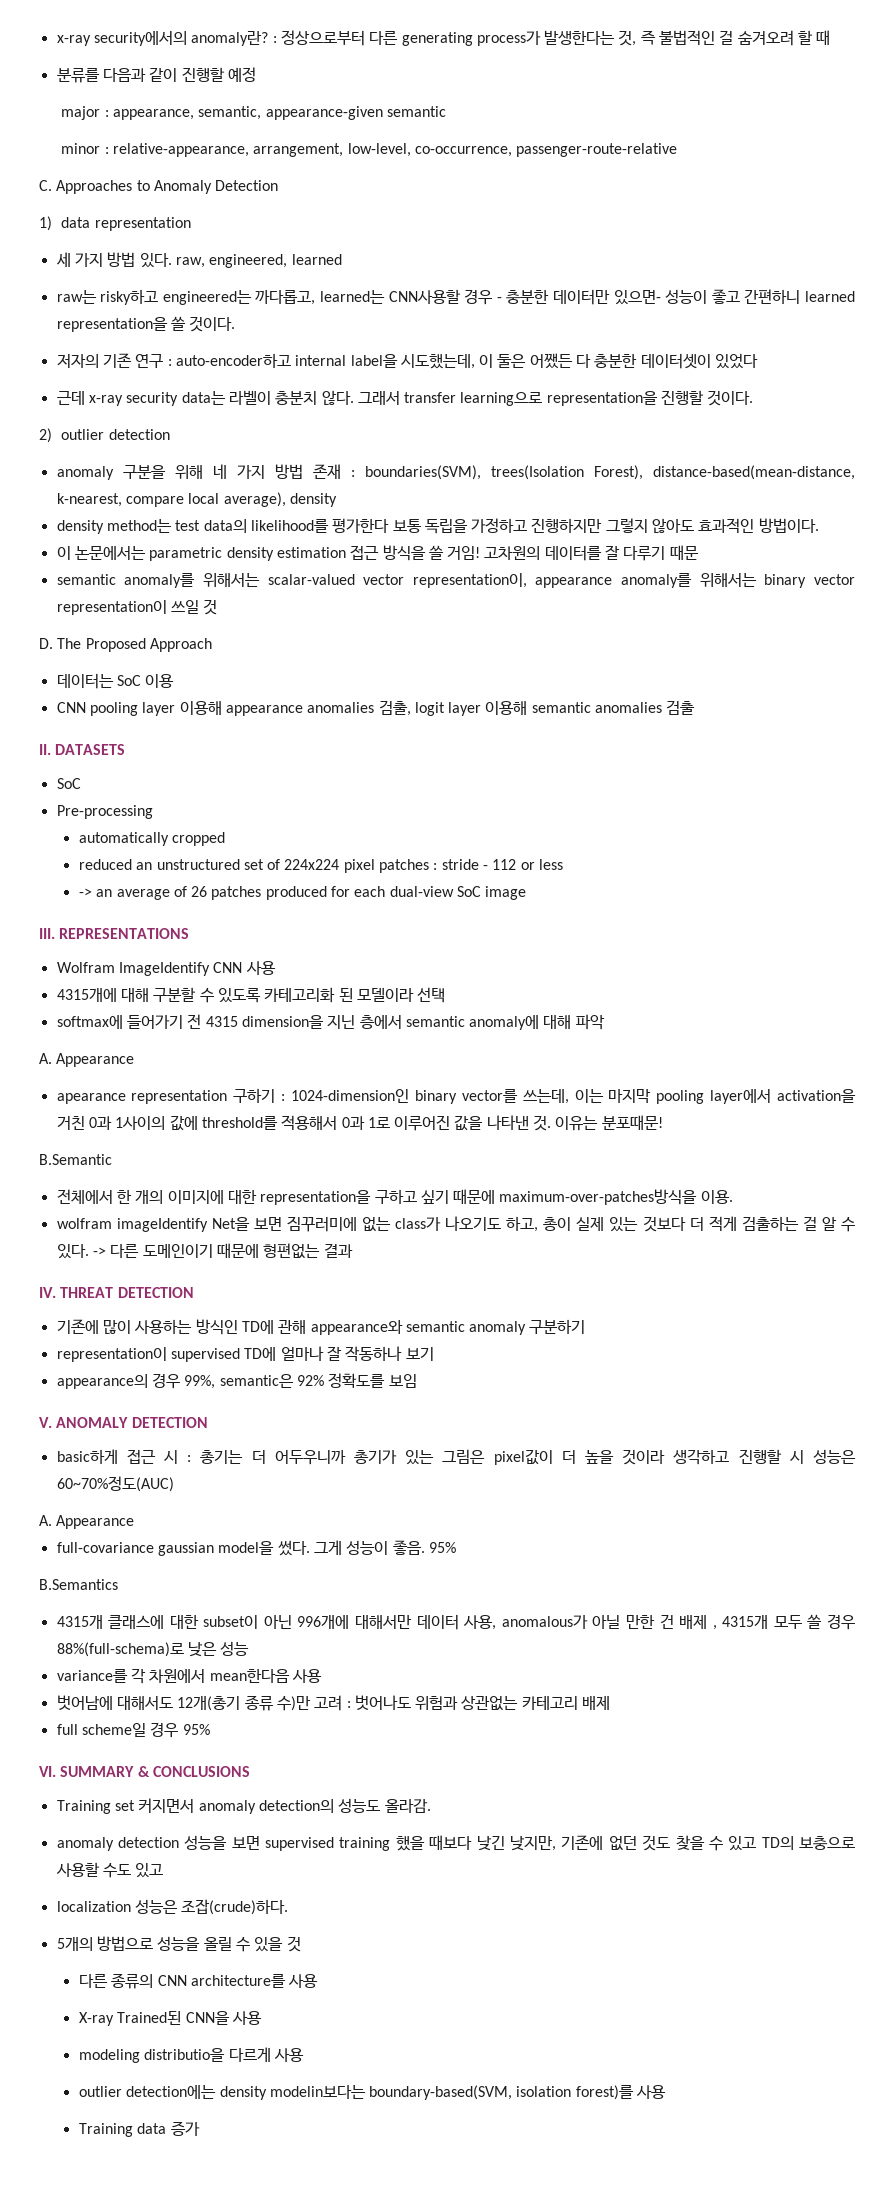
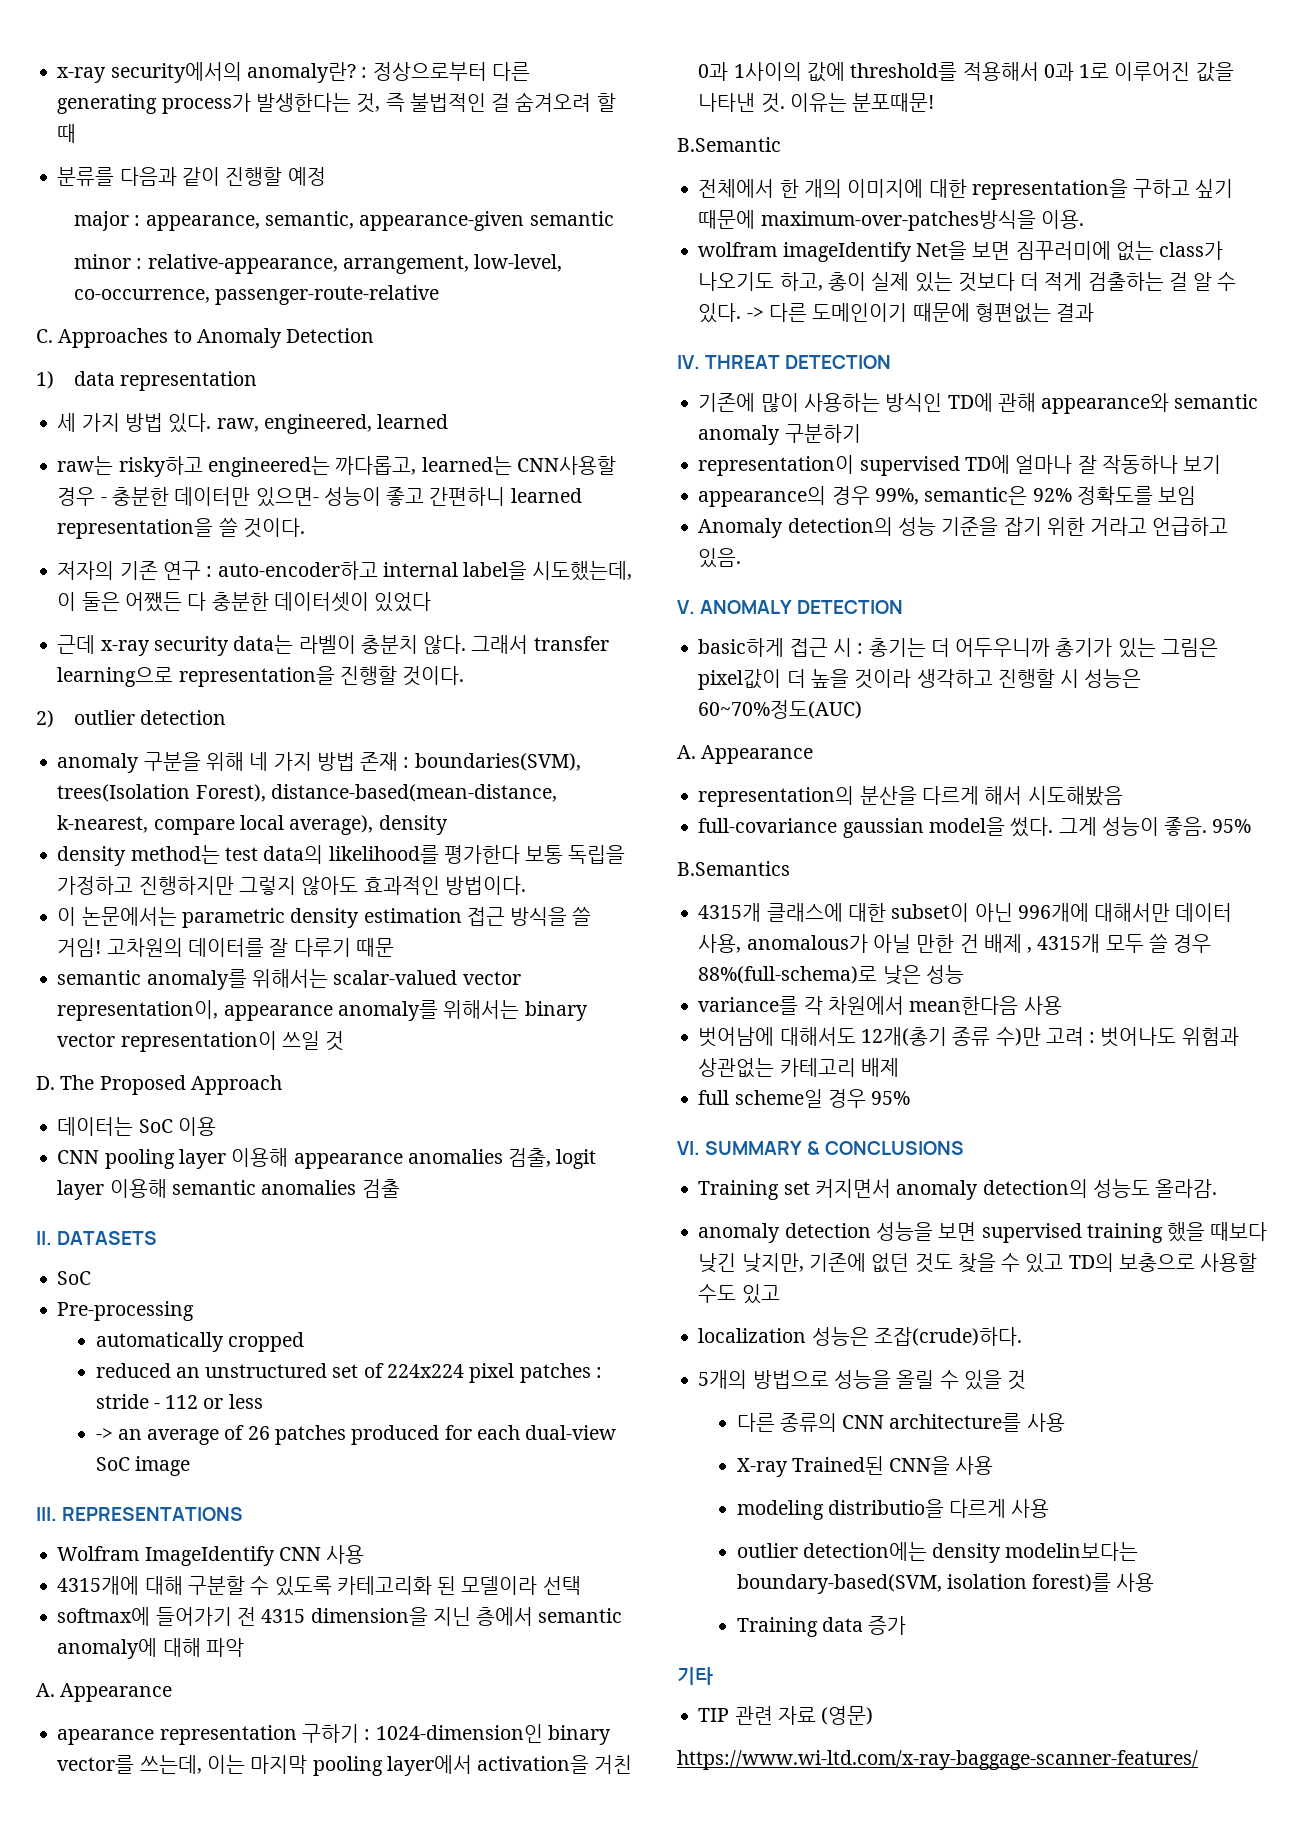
(417, 1381) none -> [698,517,1229,538] [698,548,742,568] // Anomaly detection의 성능 기준을 잡기 위한 거라고 언급하고 있음.
(135, 1522) none -> [698,786,1123,807] // representation의 분산을 다르게 해서 시도해봤음
(200, 2128) none -> [677,1667,713,1685] [698,1706,874,1725] [677,1750,1198,1770] // 기타 // TIP 관련 자료 (영문) // https://www.wi-ltd.com/x-ray-baggage-scanner-features/

